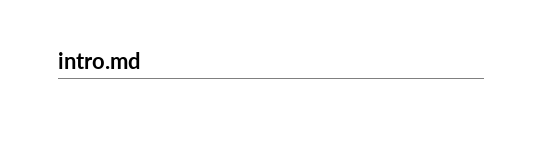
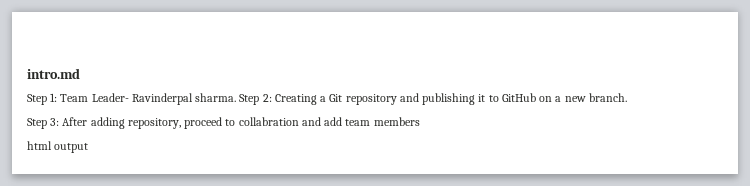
(140, 60) none -> [27,93,627,105] [27,117,420,129] [27,141,89,153] // Step 1: Team Leader- Ravinderpal sharma. Step 2: Creating a Git repository and publishing it to GitHub on a new branch. // Step 3: After adding repository, proceed to collabration and add team members // html output

